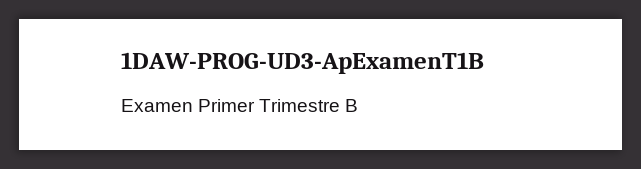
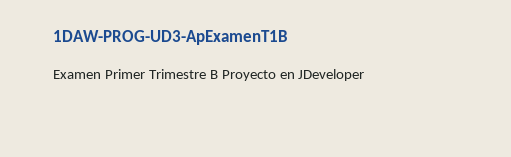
(359, 105) none -> [221,69,365,81] Proyecto en JDeveloper

